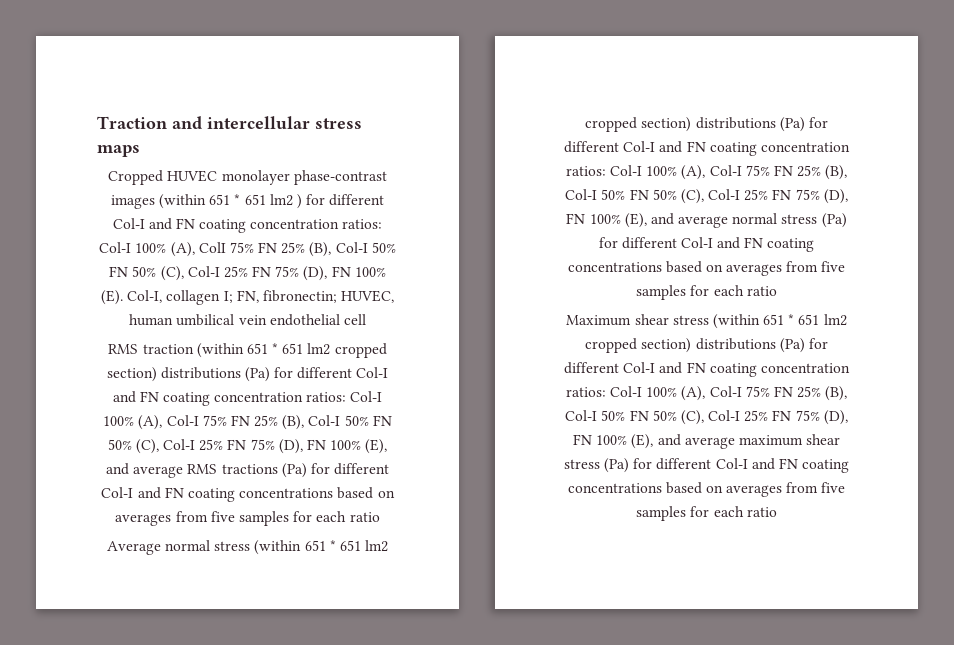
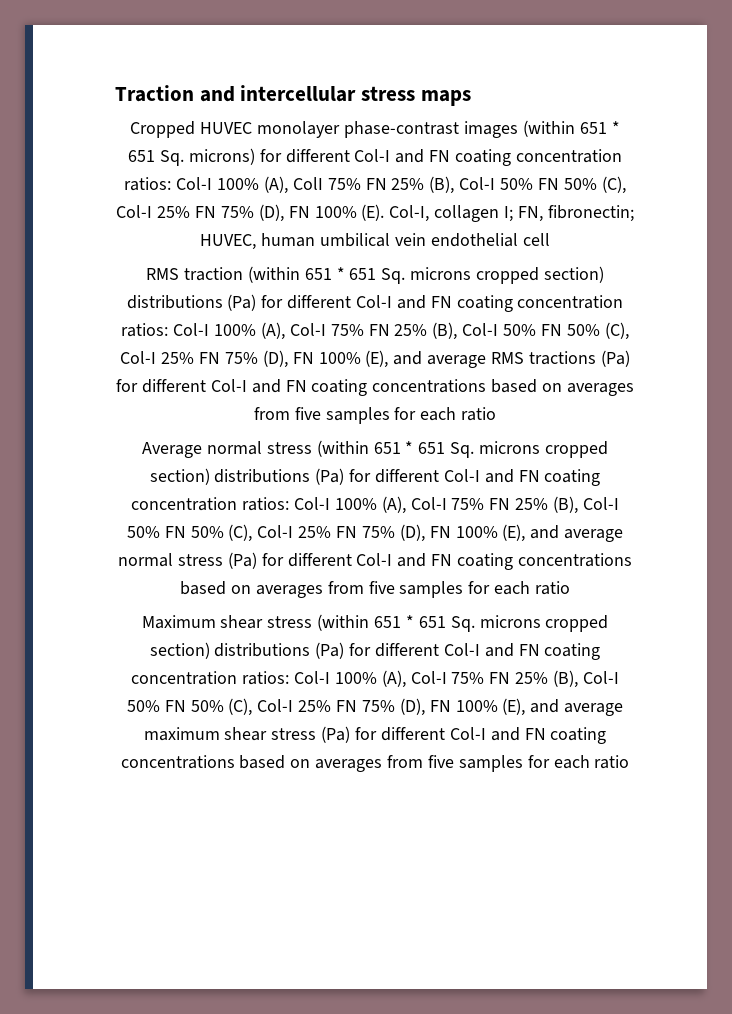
[269,194,302,209] lm2 ) -> [159,148,255,166] Sq. microns)
[307,343,331,355] lm2 -> [381,267,472,284] Sq. microns
[365,540,389,552] lm2 -> [450,441,541,458] Sq. microns
[823,314,847,326] lm2 -> [450,615,541,632] Sq. microns

